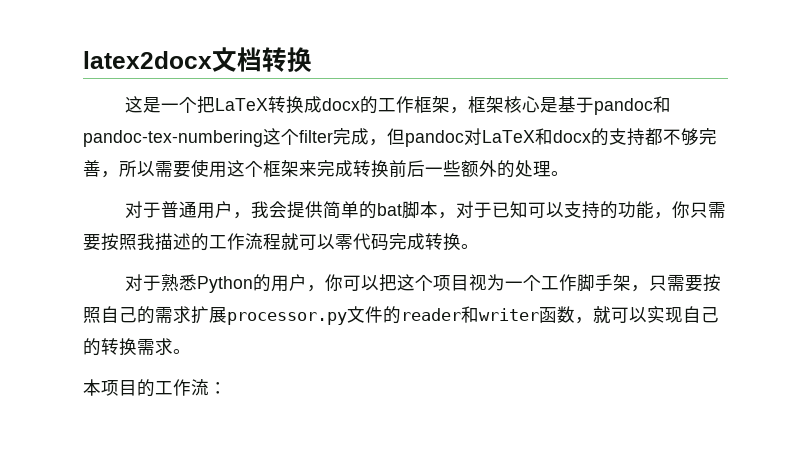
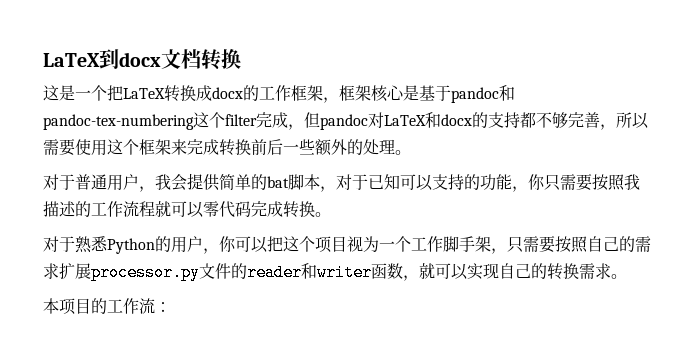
[83,51,212,69] latex2docx -> [43,49,161,69] LaTeX到docx

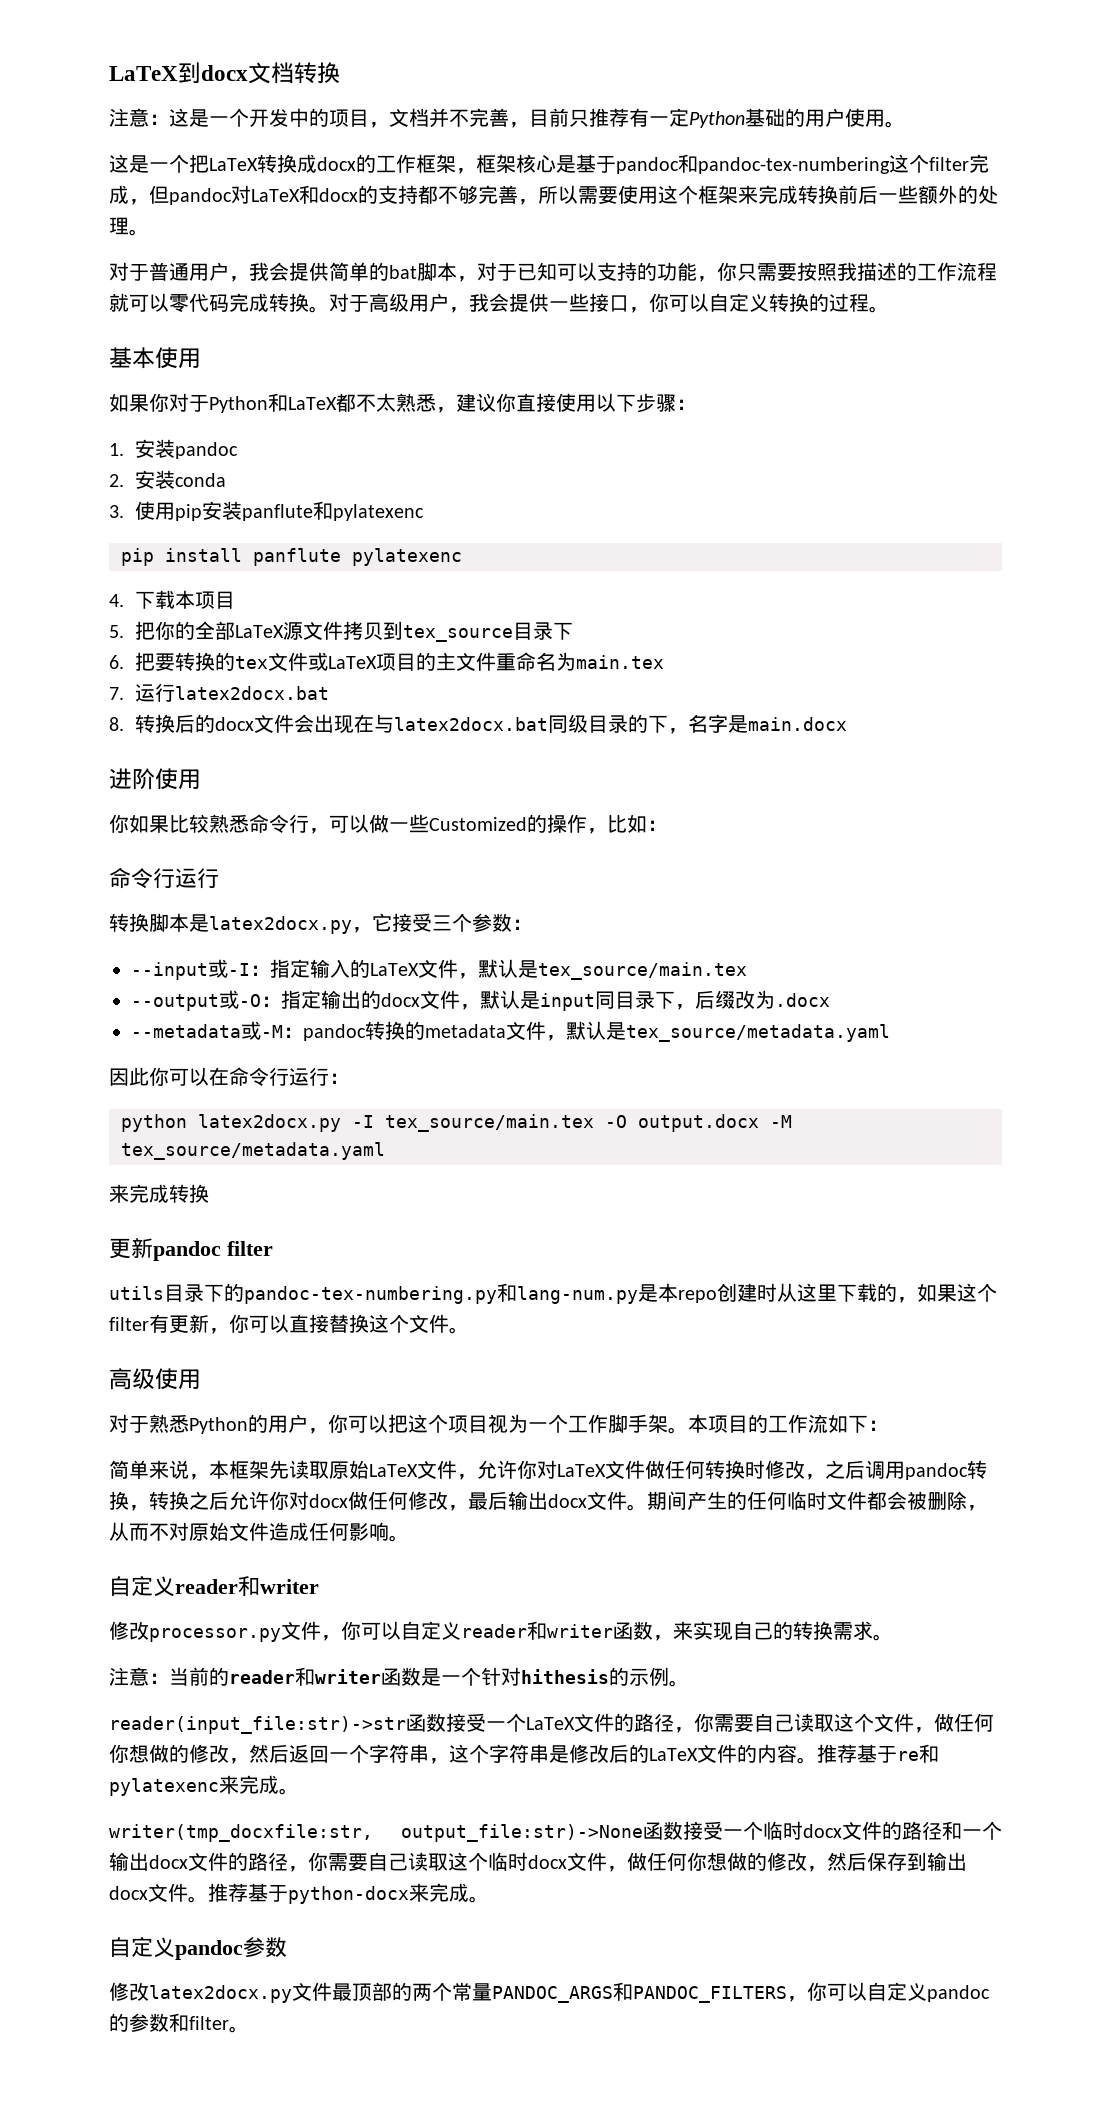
(241, 58) none -> [109,108,905,128] // 注意：这是一个开发中的项目，文档并不完善，目前只推荐有一定Python基础的用户使用。
(331, 214) none -> [329,293,889,313] [109,347,201,369] [109,393,696,413] [109,439,238,459] [109,470,226,489] [109,501,424,521] [121,548,462,566] [109,590,235,609] [109,621,573,642] [109,652,664,671] [109,683,329,702] [109,714,847,734] [109,768,201,790] [109,814,667,834] [109,867,219,889] [109,913,532,934] [131,959,747,980] [131,990,830,1011] [131,1021,890,1042] [109,1067,349,1086] [121,1114,792,1132] [121,1142,385,1160] [109,1184,209,1203] [109,1238,273,1261] [109,1283,997,1304] [109,1314,469,1334] [109,1368,201,1390] 对于高级用户，我会提供一些接口，你可以自定义转换的过程。 // 基本使用 // 如果你对于Python和LaTeX都不太熟悉，建议你直接使用以下步骤： // 1.安装pandoc // 2.安装conda // 3.使用pip安装panflute和pylatexenc // pip install panflute pylatexenc // 4.下载本项目 // 5.把你的全部LaTeX源文件拷贝到tex_source目录下 // 6.把要转换的tex文件或LaTeX项目的主文件重命名为main.tex // 7.运行latex2docx.bat // 8.转换后的docx文件会出现在与latex2docx.bat同级目录的下，名字是main.docx // 进阶使用 // 你如果比较熟悉命令行，可以做一些Customized的操作，比如： // 命令行运行 // 转换脚本是latex2docx.py，它接受三个参数： // --input或-I：指定输入的LaTeX文件，默认是tex_source/main.tex // --output或-O：指定输出的docx文件，默认是input同目录下，后缀改为.docx // --metadata或-M：pandoc转换的metadata文件，默认是tex_source/metadata.yaml // 因此你可以在命令行运行： // python latex2docx.py -I tex_source/main.tex -O output.docx -M tex_source/metadata.yaml // 来完成转换 // 更新pandoc filter // utils目录下的pandoc-tex-numbering.py和lang-num.py是本repo创建时从这里下载的，如果这个filter有更新，你可以直接替换这个文件。 // 高级使用
[491,236,651,254] [43,263,247,281] ，只需要按照自己的需求扩展processor.py文件的 -> [668,1414,888,1434] [109,1460,987,1480] [109,1491,987,1511] [109,1522,409,1542] [109,1576,319,1597] [109,1621,461,1642] 。本项目的工作流如下： // 简单来说，本框架先读取原始LaTeX文件，允许你对LaTeX文件做任何转换时修改，之后调用pandoc转换，转换之后允许你对docx做任何修改，最后输出docx文件。期间产生的任何临时文件都会被删除，从而不对原始文件造成任何影响。 // 自定义reader和writer // 修改processor.py文件，你可以自定义
[419,263,468,280] 就可以 -> [673,1621,693,1640] 来
[43,298,171,315] 本项目的工作流： -> [109,1667,689,1687] [109,1713,994,1734] [109,1744,939,1764] [109,1775,299,1796] [109,1821,1002,1842] [109,1852,967,1872] [109,1883,489,1904] [109,1937,287,1960] [109,1982,990,2003] [109,2013,249,2033] 注意：当前的reader和writer函数是一个针对hithesis的示例。 // reader(input_file:str)->str函数接受一个LaTeX文件的路径，你需要自己读取这个文件，做任何你想做的修改，然后返回一个字符串，这个字符串是修改后的LaTeX文件的内容。推荐基于re和pylatexenc来完成。 // writer(tmp_docxfile:str, output_file:str)->None函数接受一个临时docx文件的路径和一个输出docx文件的路径，你需要自己读取这个临时docx文件，做任何你想做的修改，然后保存到输出docx文件。推荐基于python-docx来完成。 // 自定义pandoc参数 // 修改latex2docx.py文件最顶部的两个常量PANDOC_ARGS和PANDOC_FILTERS，你可以自定义pandoc的参数和filter。

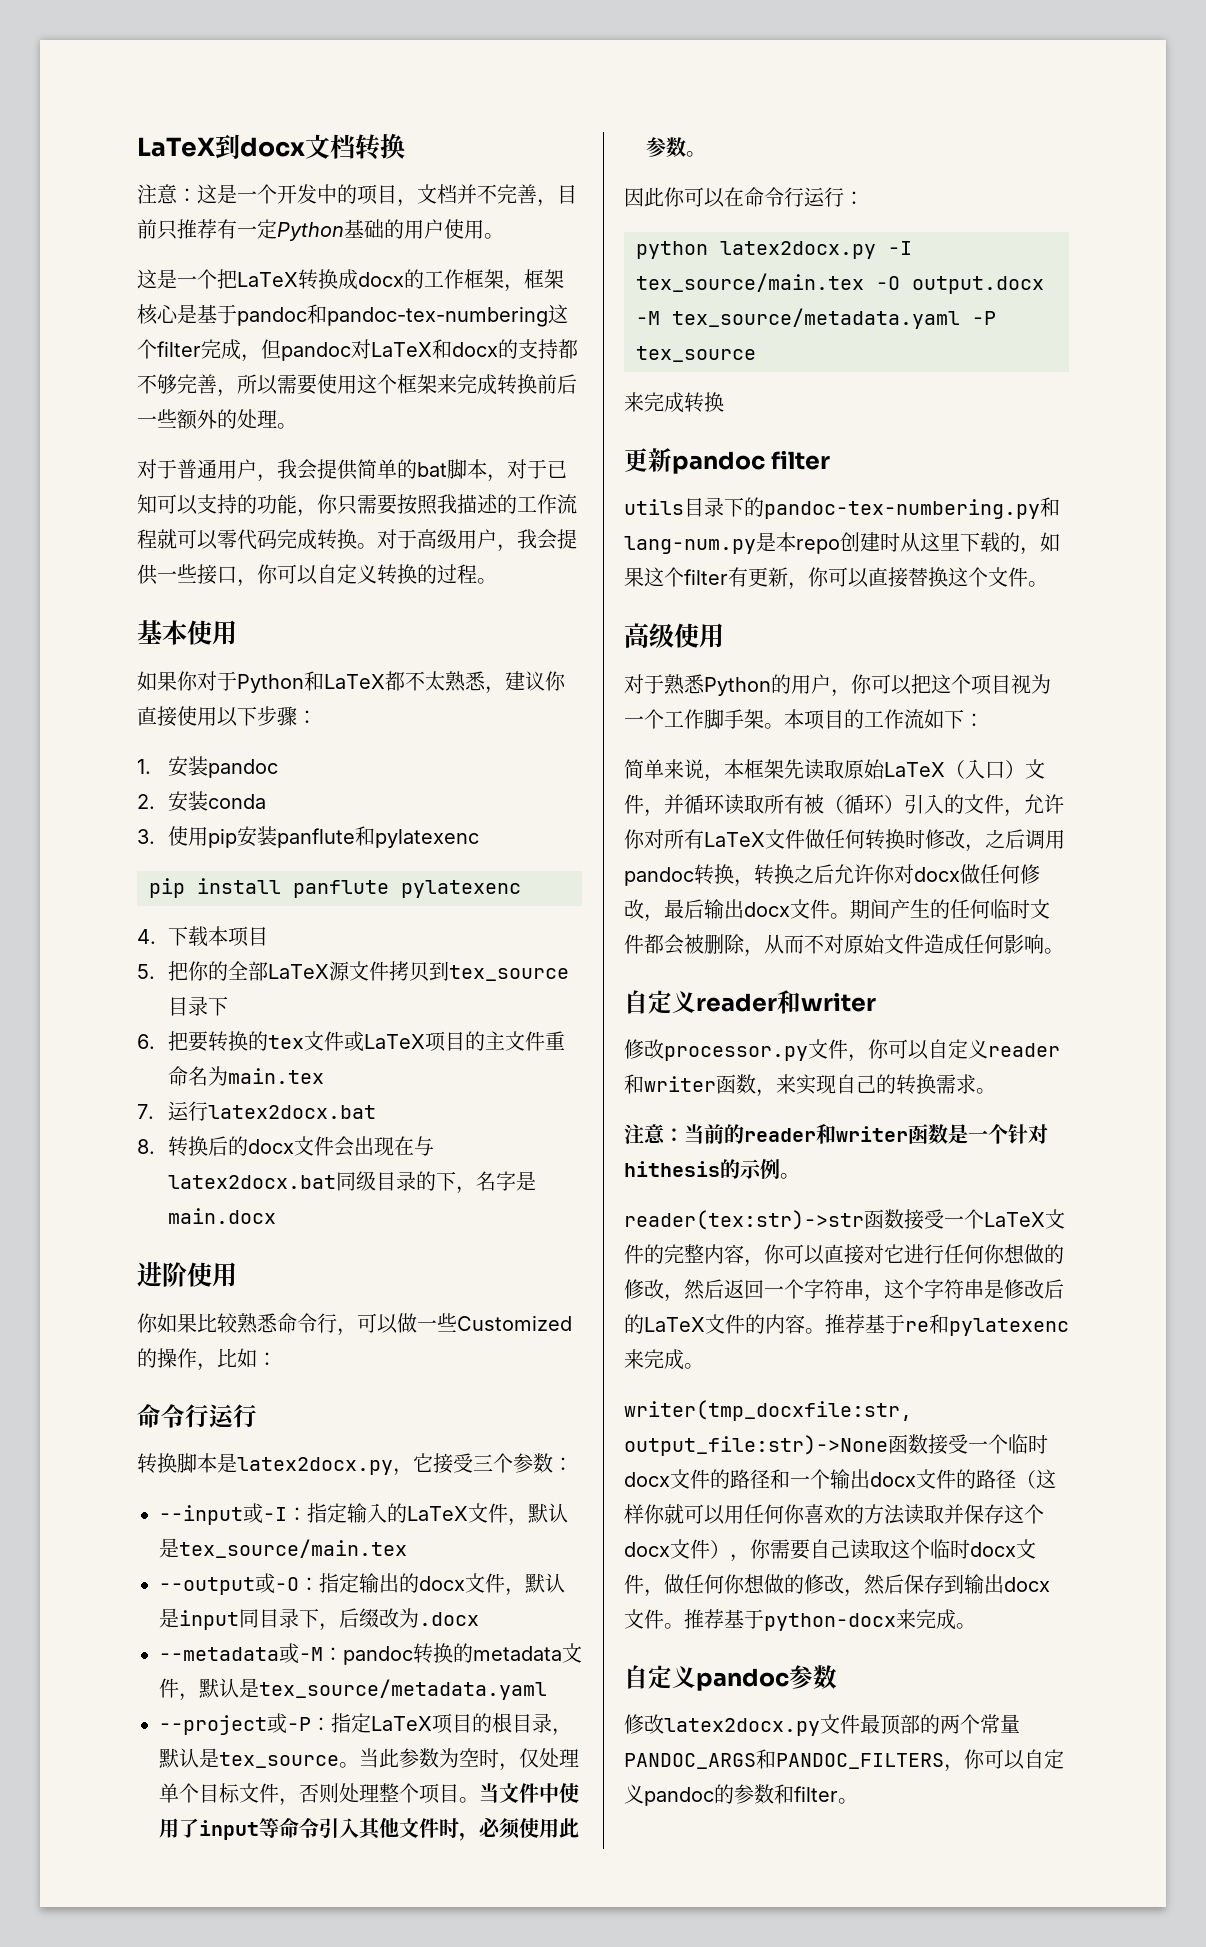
(890, 1033) none -> [159,1713,572,1736] [159,1748,579,1771] [159,1783,579,1806] [159,1818,579,1841] [646,137,706,157] // --project或-P：指定LaTeX项目的根目录，默认是tex_source。当此参数为空时，仅处理单个目标文件，否则处理整个项目。当文件中使用了input等命令引入其他文件时，必须使用此参数。
(385, 1151) none -> [972,311,996,325] [636,346,756,362] -P tex_source
(418, 1470) none -> [945,759,1045,779] [624,794,964,817] （入口）文件，并循环读取所有被（循环）引入的
(557, 1469) none -> [664,829,704,849] 所有
[109,1716,406,1734] reader(input_file:str)->str -> [624,1210,864,1230] reader(tex:str)->str
[634,1713,954,1733] 路径，你需要自己读取这个文件，做 -> [664,1244,944,1267] 完整内容，你可以直接对它进行
(288, 1861) none -> [1016,1469,1056,1489] [624,1504,1044,1525] [624,1539,730,1559] （这样你就可以用任何你喜欢的方法读取并保存这个docx文件）

